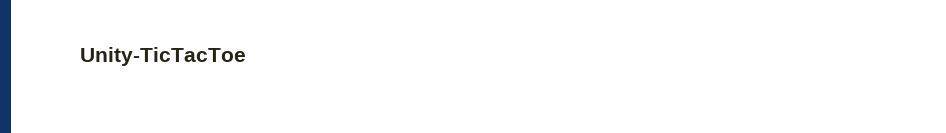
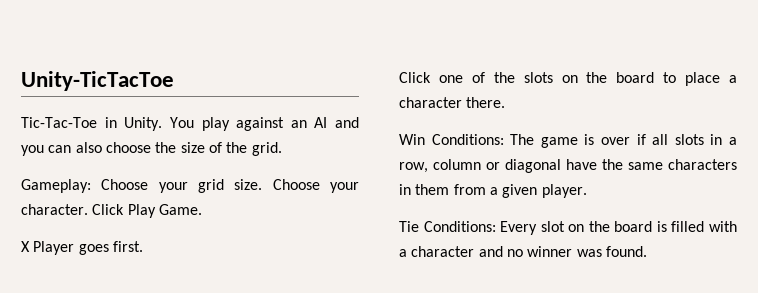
(246, 56) none -> [21,117,359,131] [21,142,282,156] [21,179,359,193] [21,204,202,218] [21,241,143,255] [399,72,737,86] [399,97,506,108] [399,134,737,148] [399,159,737,173] [399,184,587,198] [399,221,737,235] [399,246,647,257] // Tic-Tac-Toe in Unity. You play against an AI and you can also choose the size of the grid. // Gameplay: Choose your grid size. Choose your character. Click Play Game. // X Player goes first. // Click one of the slots on the board to place a character there. // Win Conditions: The game is over if all slots in a row, column or diagonal have the same characters in them from a given player. // Tie Conditions: Every slot on the board is filled with a character and no winner was found.

